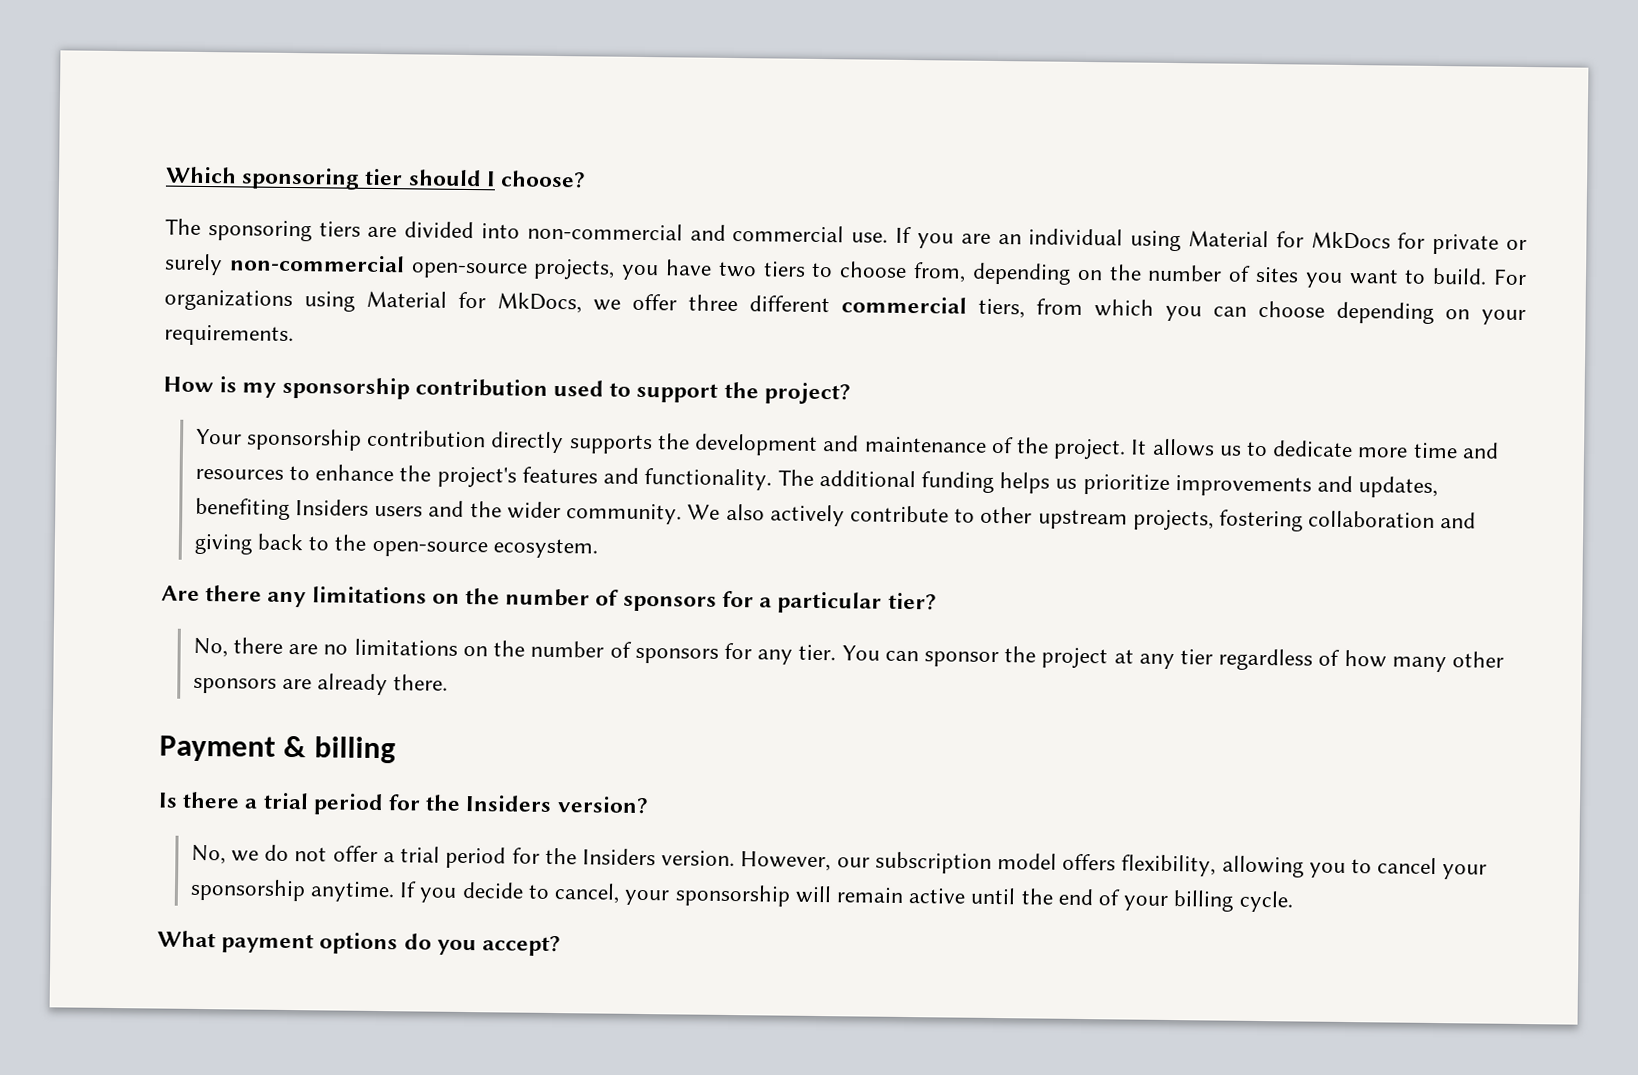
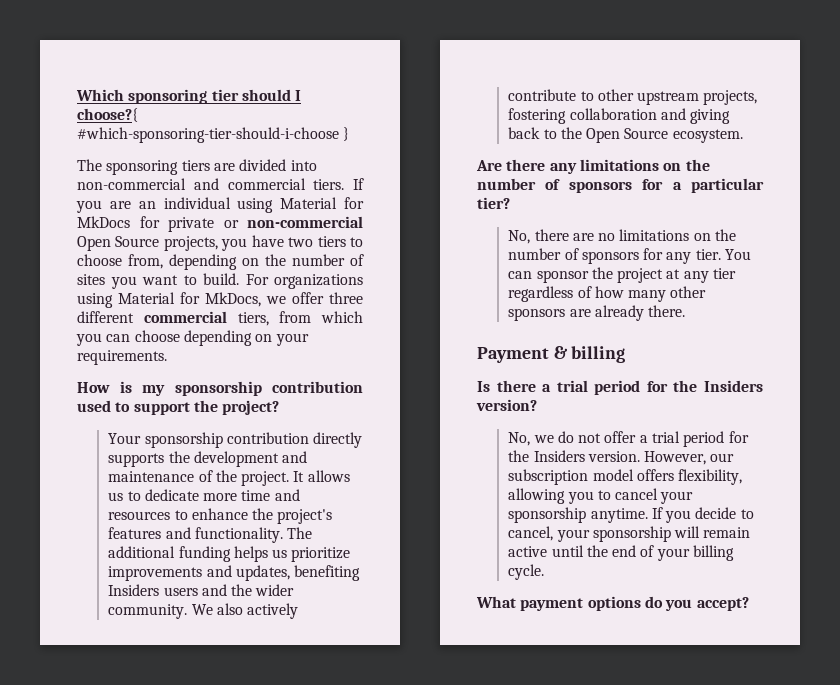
[500,170,587,189] choose? -> [77,108,138,122] [77,127,350,143] choose?{ #which-sponsoring-tier-should-i-choose }
[851,232,889,243] use. -> [313,179,345,190] tiers.
[164,253,528,279] surely non-commercial open-source -> [247,216,363,228] [77,236,160,251] non-commercial Open Source
[371,540,488,558] open-source -> [586,128,669,143] Open Source

